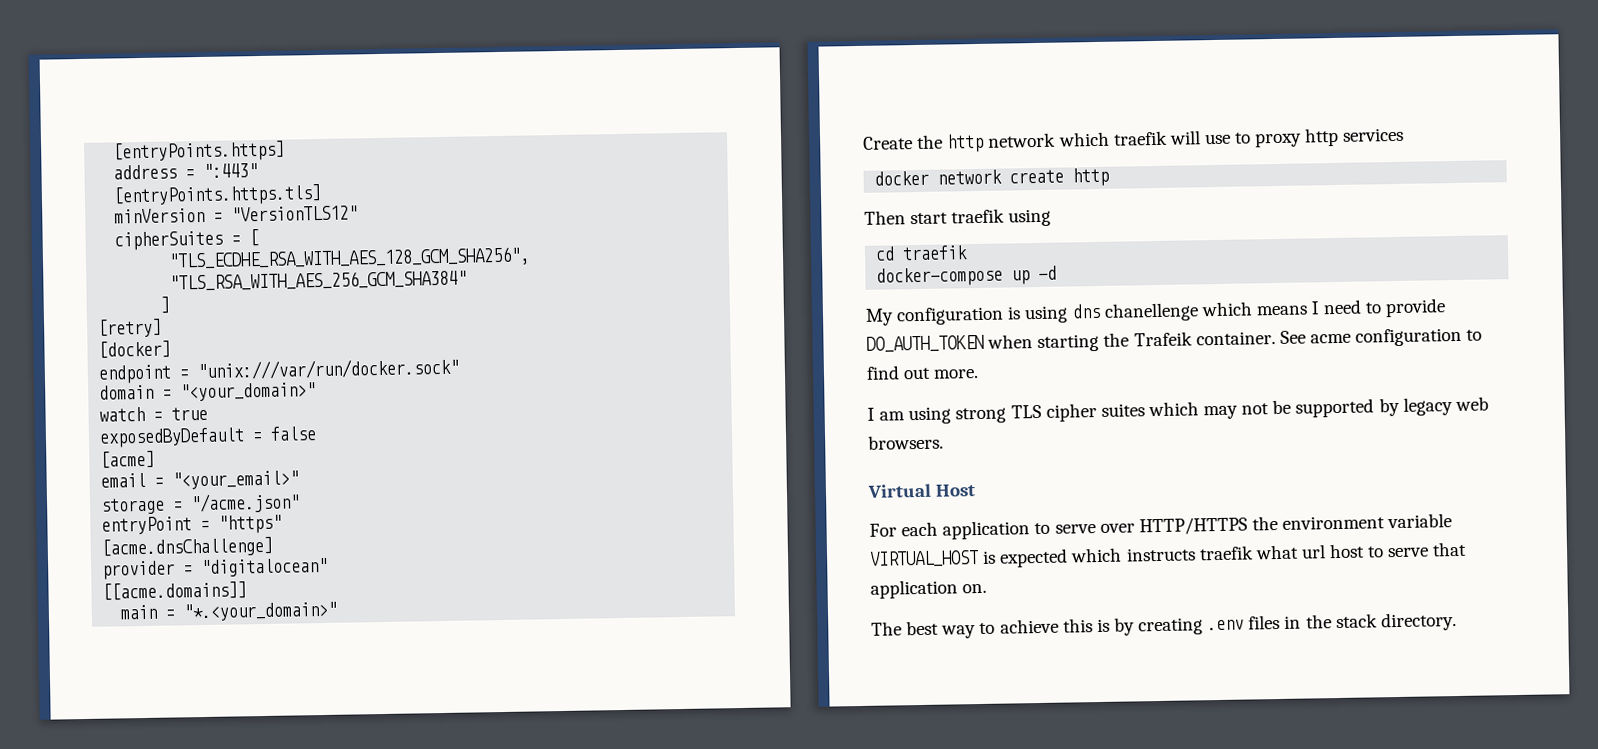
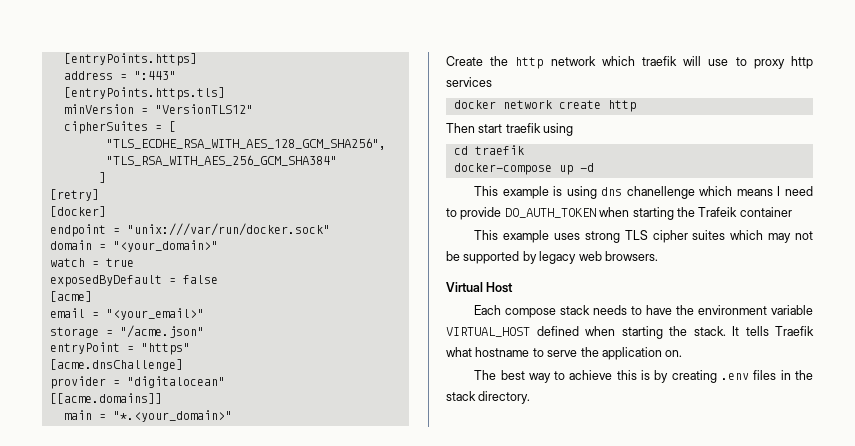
[865,306,1005,326] My configuration -> [474,186,549,199] This example
[1195,327,1483,347] [866,365,980,380] [867,406,952,425] container. See acme configuration to find out more. // I am using -> [739,207,792,217] [474,230,580,243] container // This example uses
[869,513,1453,540] [869,541,1468,568] For each application to serve over HTTP/HTTPS the environment variable VIRTUAL_HOST is expected which instructs traefik what url host to serve that -> [474,305,813,318] [446,326,814,339] [446,347,599,357] Each compose stack needs to have the environment variable VIRTUAL_HOST defined when starting the stack. It tells Traefik what hostname to serve the

